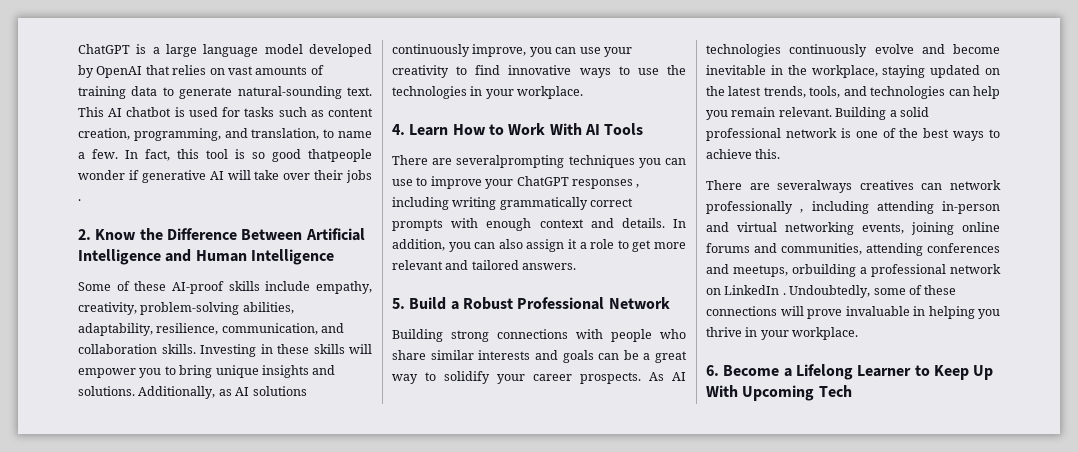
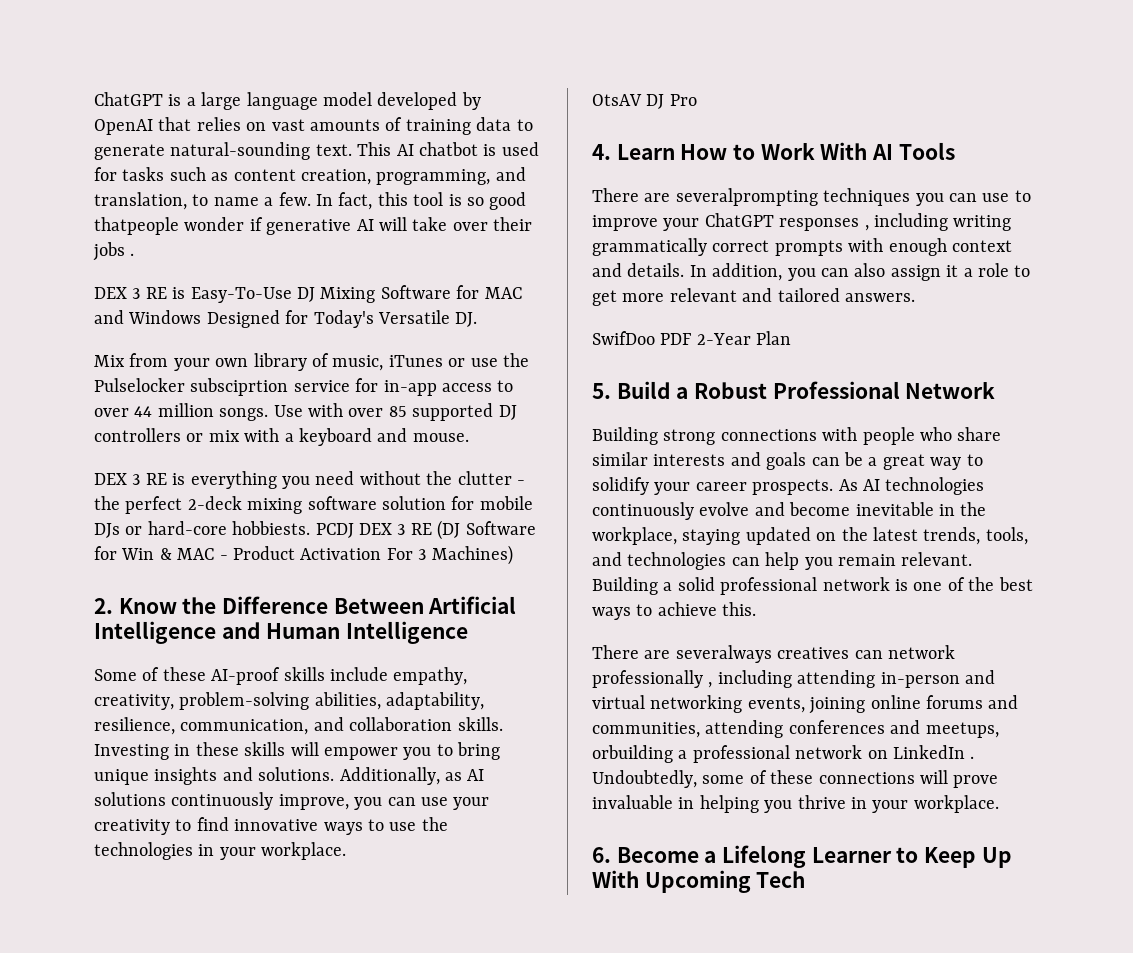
(81, 200) none -> [94,285,522,303] [94,310,478,328] [94,353,529,371] [94,378,514,396] [94,403,517,421] [94,428,469,446] [94,471,525,489] [94,496,533,514] [94,520,536,540] [94,545,513,565] // DEX 3 RE is Easy-To-Use DJ Mixing Software for MAC and Windows Designed for Today's Versatile DJ. // Mix from your own library of music, iTunes or use the Pulselocker subsciprtion service for in-app access to over 44 million songs. Use with over 85 supported DJ controllers or mix with a keyboard and mouse. // DEX 3 RE is everything you need without the clutter - the perfect 2-deck mixing software solution for mobile DJs or hard-core hobbiests. PCDJ DEX 3 RE (DJ Software for Win & MAC - Product Activation For 3 Machines)
(584, 92) none -> [592,94,697,109] // OtsAV DJ Pro
(577, 266) none -> [592,331,792,345] // SwifDoo PDF 2-Year Plan

